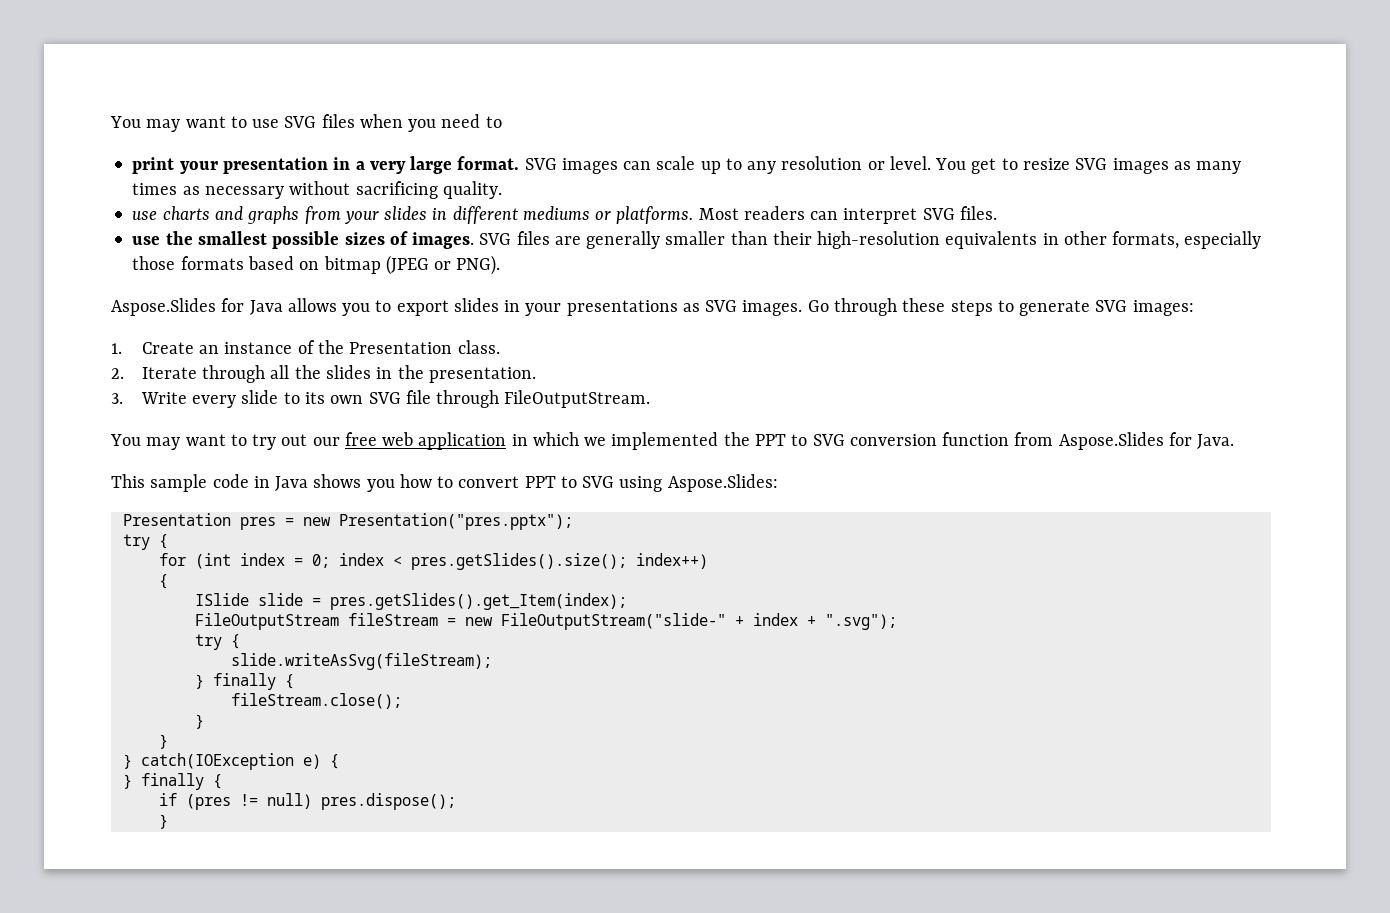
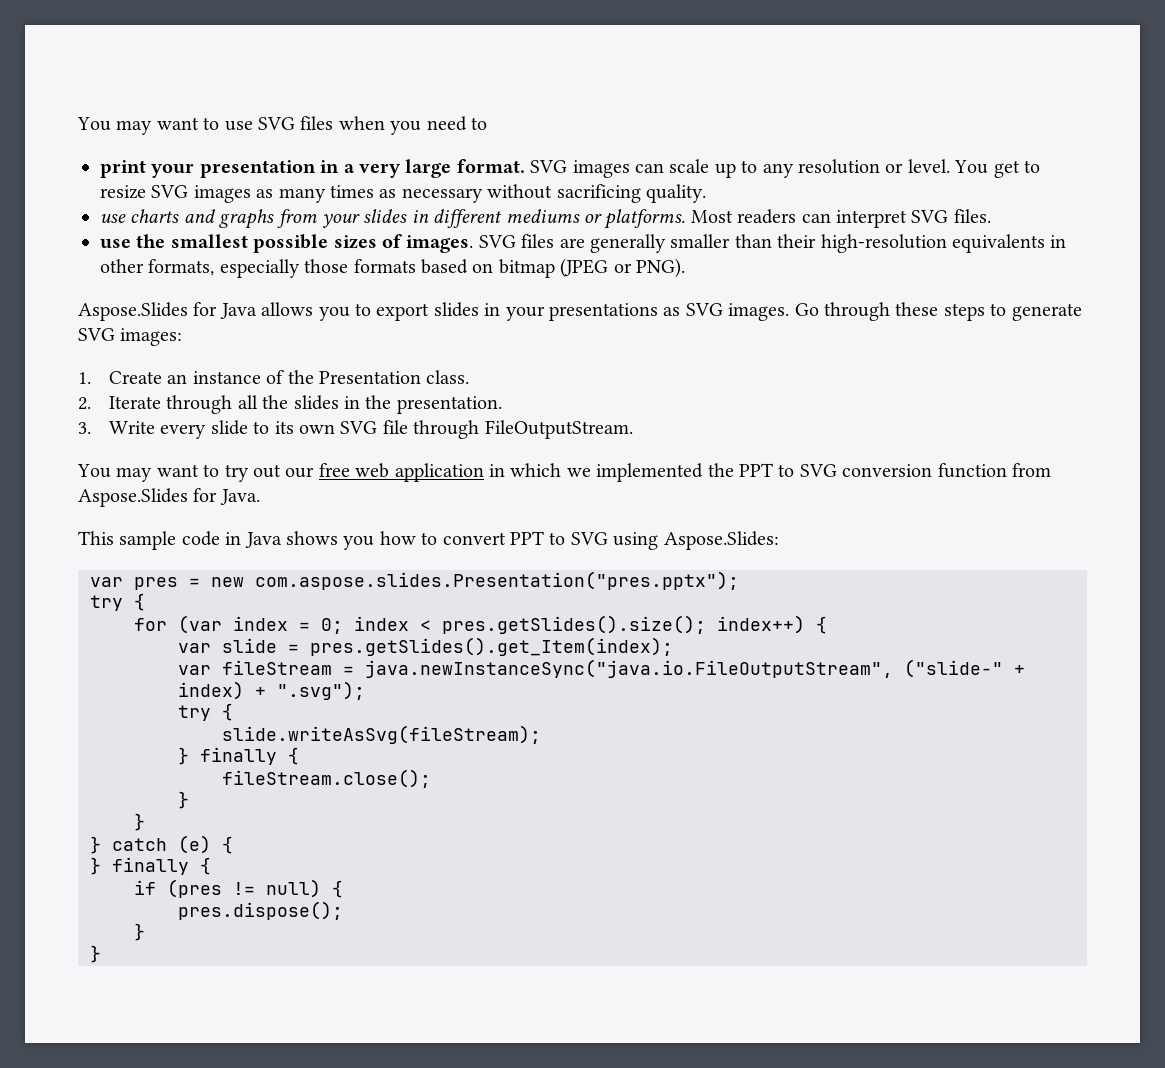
[122,513,231,526] Presentation -> [90,577,123,587] var
[338,513,573,530] Presentation("pres.pptx"); -> [255,571,739,590] com.aspose.slides.Presentation("pres.pptx");
[194,553,231,569] (int -> [178,615,222,634] (var
[158,574,168,589] [194,593,249,606] // { // ISlide -> [816,616,827,634] [178,643,211,653] { // var
[194,613,339,630] FileOutputStream -> [178,665,211,675] var
[464,613,798,630] new FileOutputStream("slide-" + index -> [365,659,1025,678] [178,681,244,700] java.newInstanceSync("java.io.FileOutputStream", ("slide-" + index)
[140,753,321,770] catch(IOException e) -> [112,835,211,854] catch (e)
(312, 801) none -> [332,880,343,898] { //
(168, 821) none -> [90,945,101,963] // }

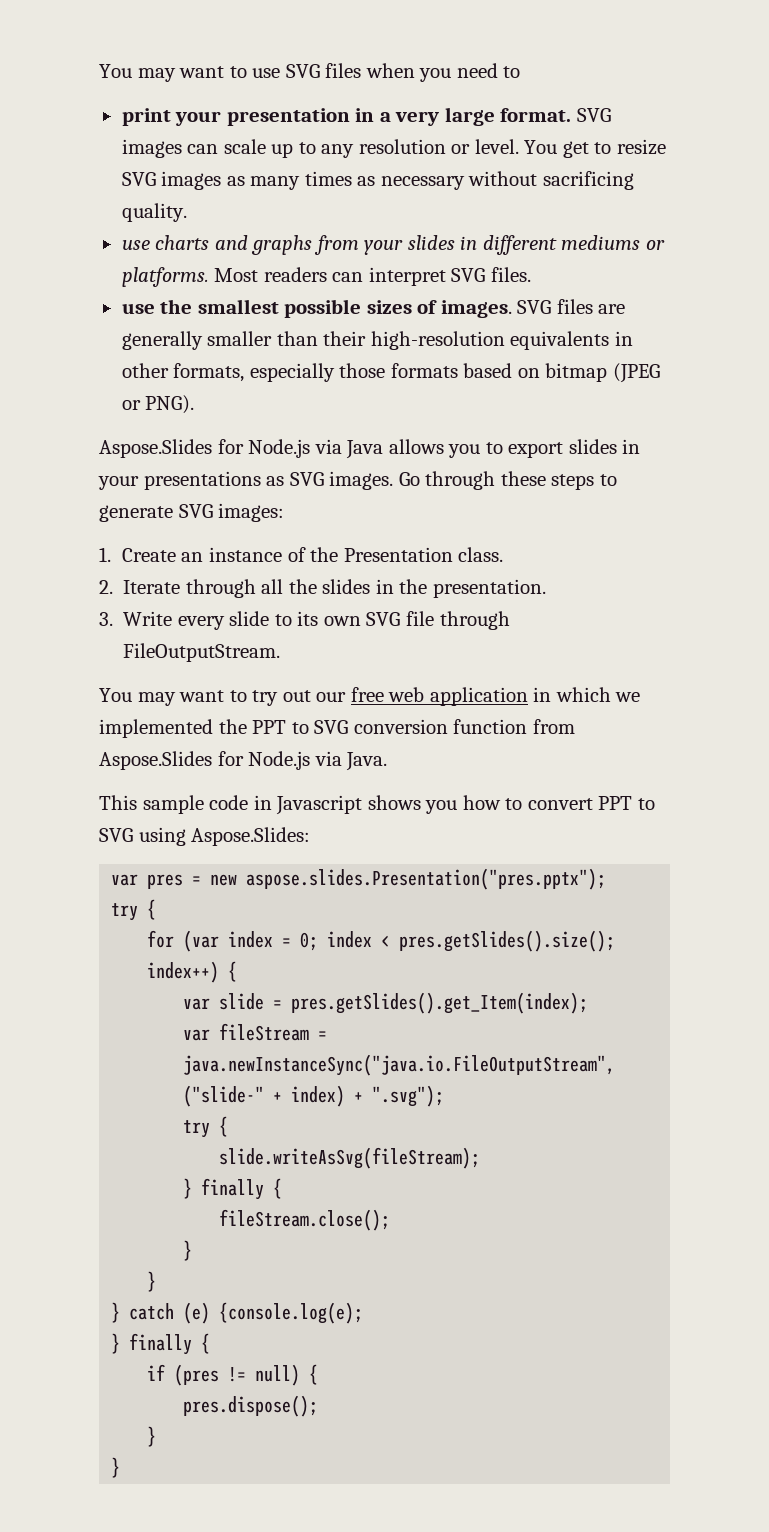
(218, 309) none -> [248,439,342,458] Node.js via
(218, 495) none -> [248,751,342,770] Node.js via
[244,532,282,548] Java -> [276,795,363,815] Javascript
[255,571,739,590] com.aspose.slides.Presentation("pres.pptx"); -> [246,868,607,890] aspose.slides.Presentation("pres.pptx");
[222,836,233,854] { -> [219,1302,364,1324] {console.log(e);

